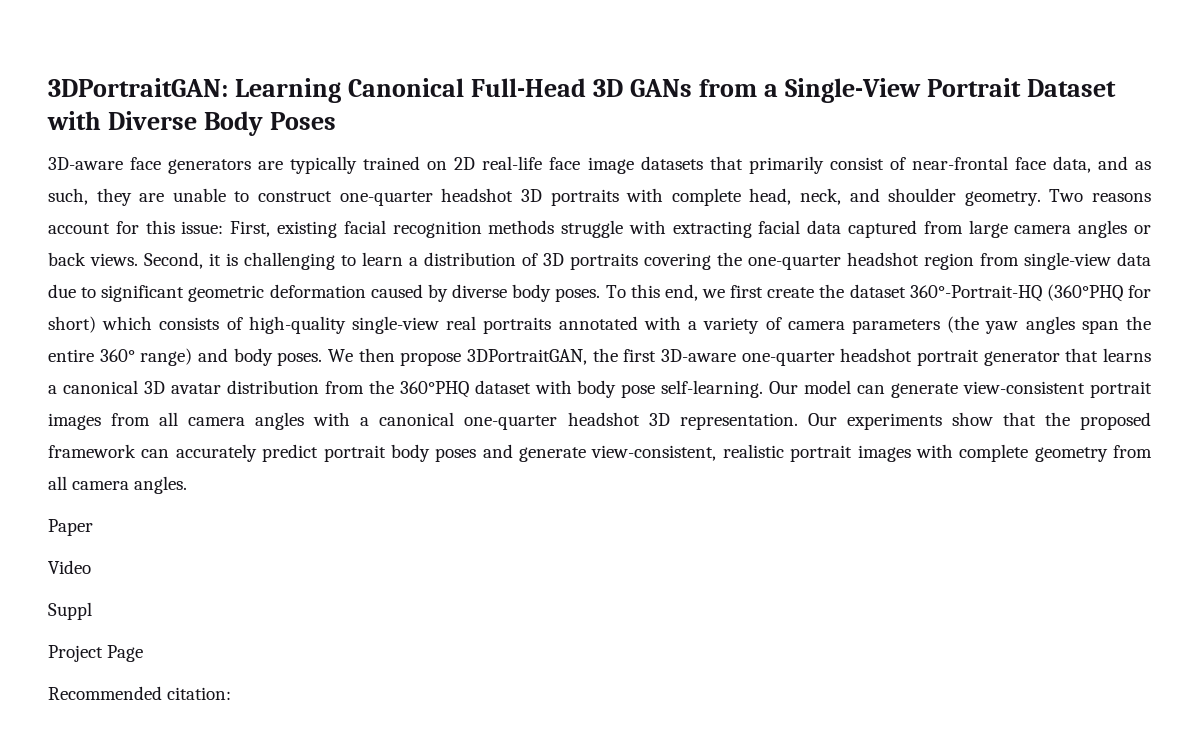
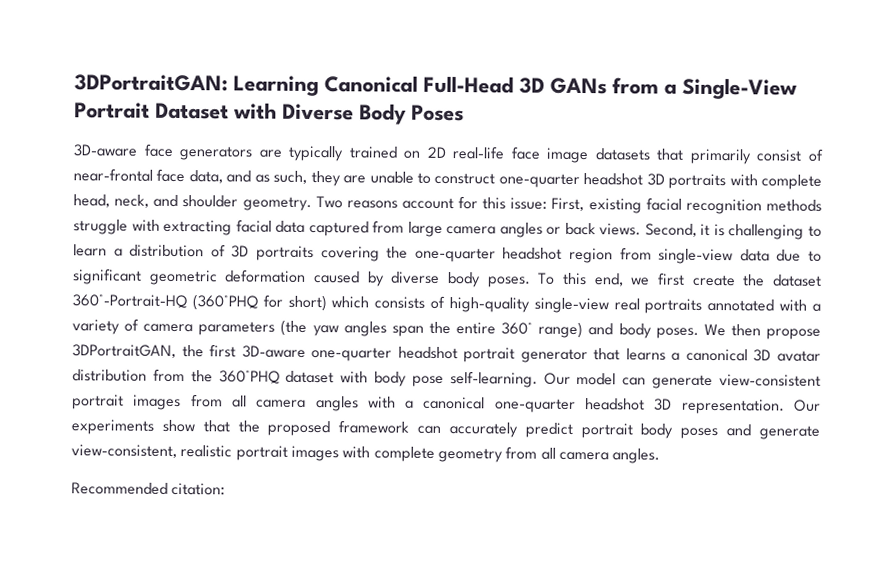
[48,519,93,536] [48,560,91,574] [48,602,92,620] [48,645,144,662] // Paper // Video // Suppl // Project Page -> (661, 456) none

